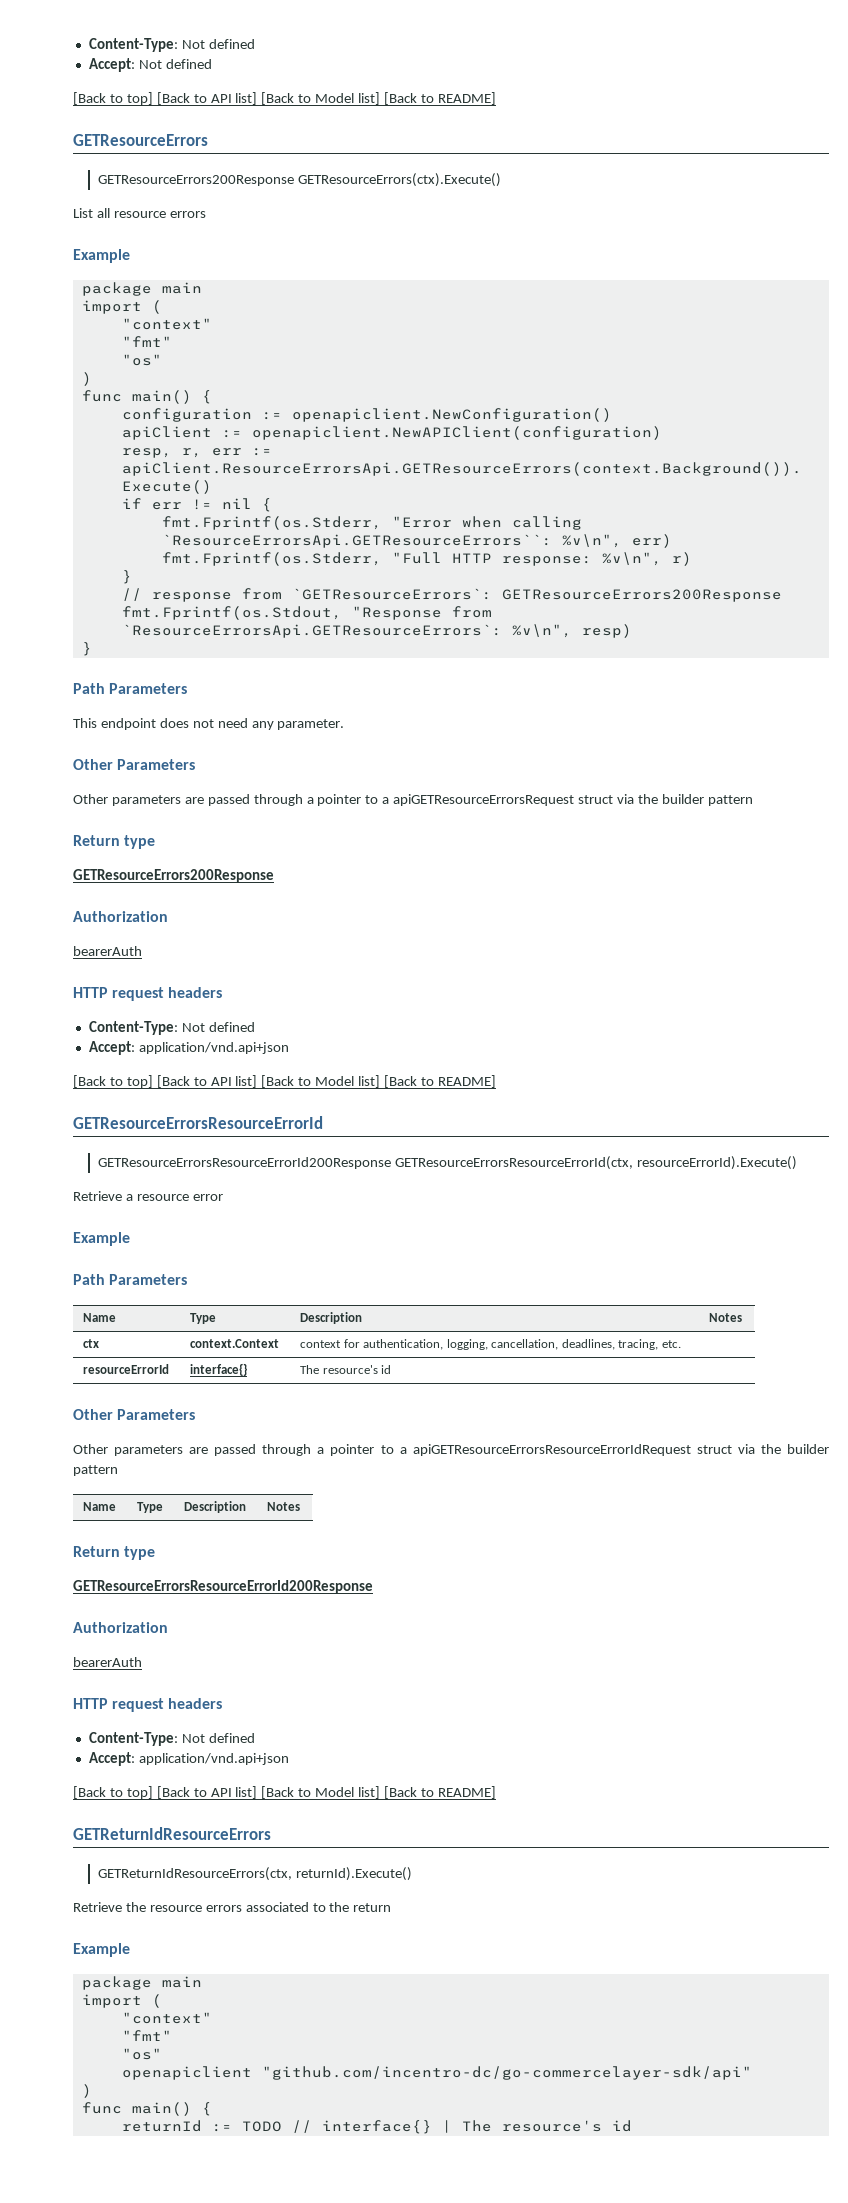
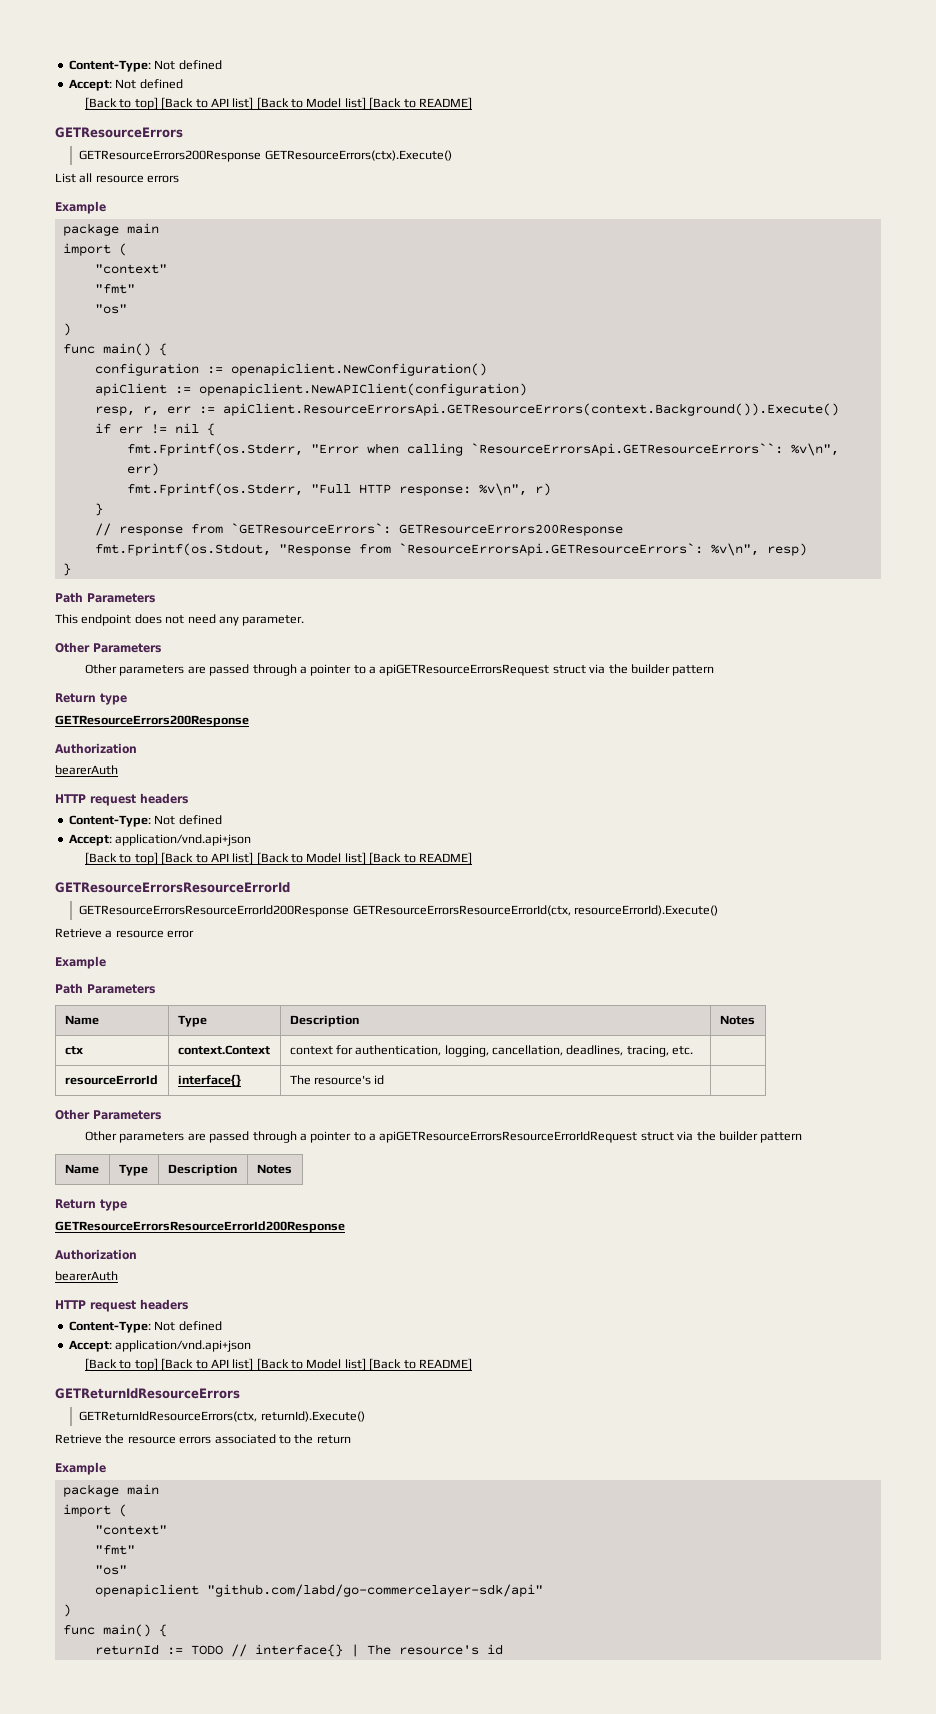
[261,2066,752,2080] "github.com/incentro-dc/go-commercelayer-sdk/api" -> [206,1584,543,1597] "github.com/labd/go-commercelayer-sdk/api"

